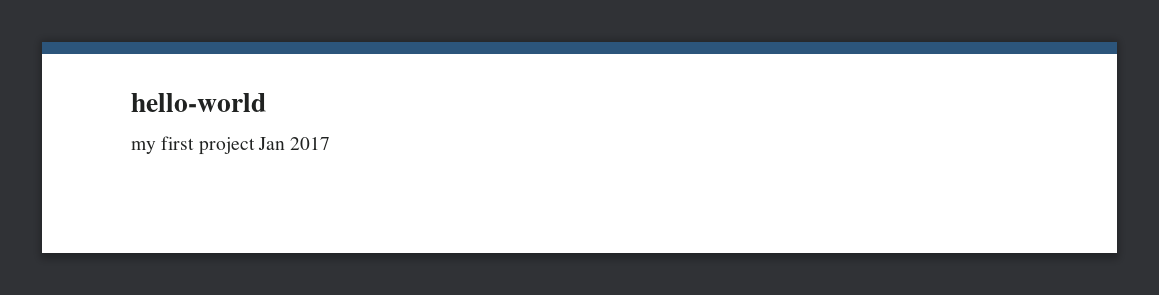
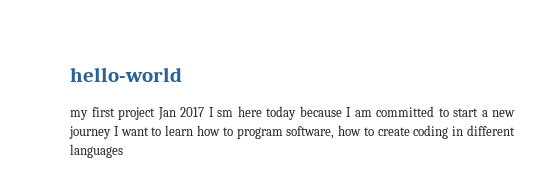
(331, 143) none -> [208,106,515,120] [69,125,515,139] [70,144,123,158] I sm here today because I am committed to start a new journey I want to learn how to program software, how to create coding in different languages

